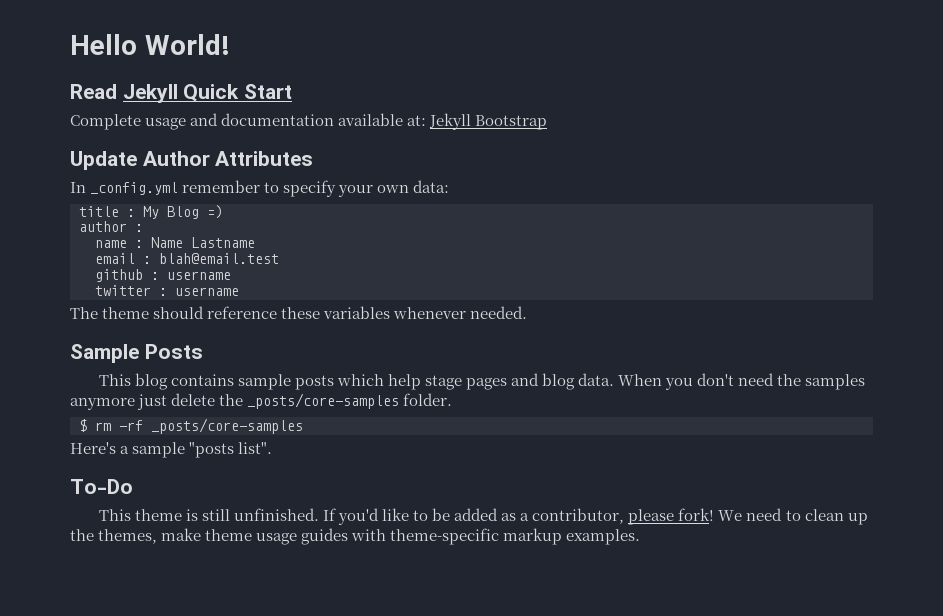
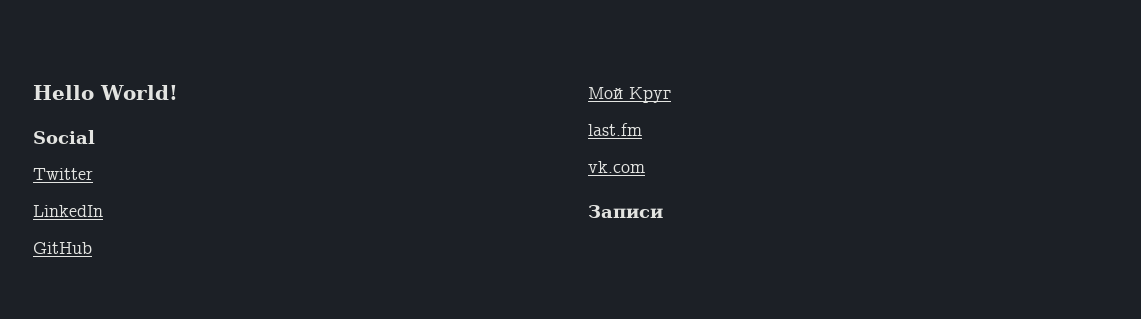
[70,84,293,103] [70,113,548,130] [70,151,314,170] [70,180,450,197] [79,205,223,219] [79,221,143,232] [95,237,255,248] [95,253,279,264] [95,269,231,282] [95,285,239,296] [70,306,528,319] [70,344,203,363] [98,373,866,390] [70,393,453,410] [79,418,303,434] [70,442,273,458] [70,479,133,494] [98,508,868,525] [70,528,641,545] Read Jekyll Quick Start // Complete usage and documentation available at: Jekyll Bootstrap // Update Author Attributes // In _config.yml remember to specify your own data: // title : My Blog =) // author : // name : Name Lastname // email : blah@email.test // github : username // twitter : username // The theme should reference these variables whenever needed. // Sample Posts // This blog contains sample posts which help stage pages and blog data. When you don't need the samples anymore just delete the _posts/core-samples folder. // $ rm -rf _posts/core-samples // Here's a sample "posts list". // To-Do // This theme is still unfinished. If you'd like to be added as a contributor, please fork! We need to clean up the themes, make theme usage guides with theme-specific markup examples. -> [33,130,95,144] [33,168,93,180] [33,205,103,217] [33,242,92,254] [588,87,671,103] [588,123,642,136] [588,161,645,173] [588,205,663,218] Social // Twitter // LinkedIn // GitHub // Мой Круг // last.fm // vk.com // Записи

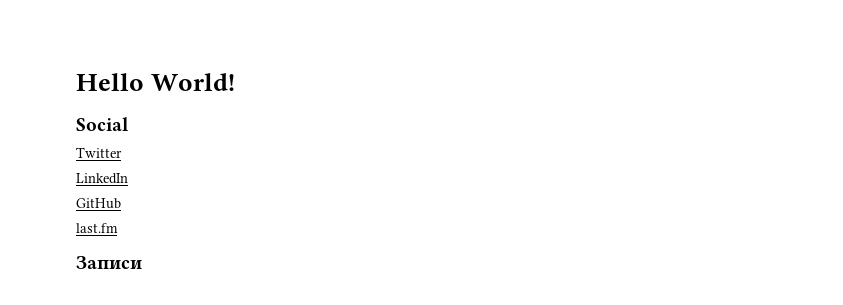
[588,87,671,103] // Мой Круг -> (121, 203) none
[588,161,645,173] // vk.com -> (118, 228) none

